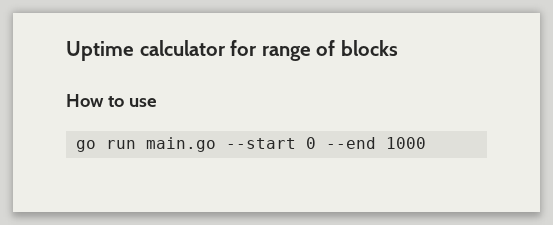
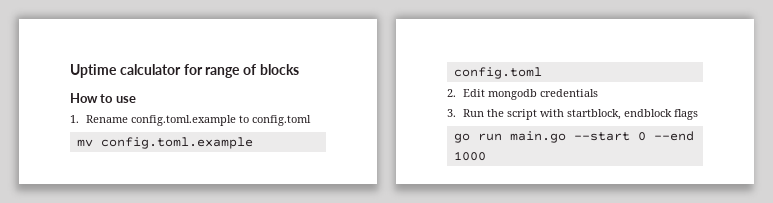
(157, 102) none -> [70,115,312,126] [76,137,253,149] [453,67,542,79] [447,89,599,100] [447,109,699,120] // 1. Rename config.toml.example to config.toml // mv config.toml.example config.toml // 2. Edit mongodb credentials // 3. Run the script with startblock, endblock flags

